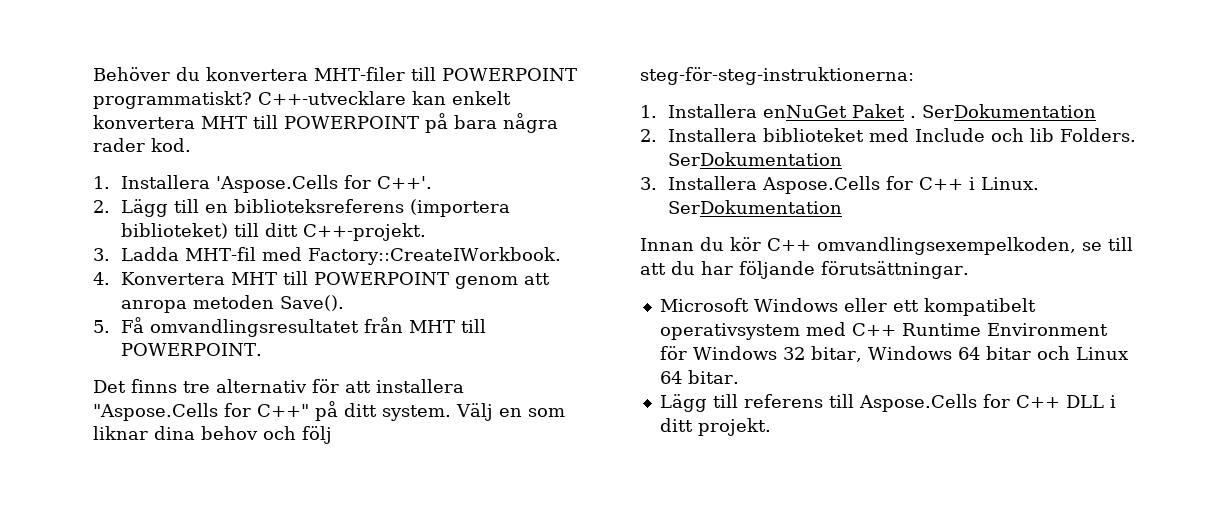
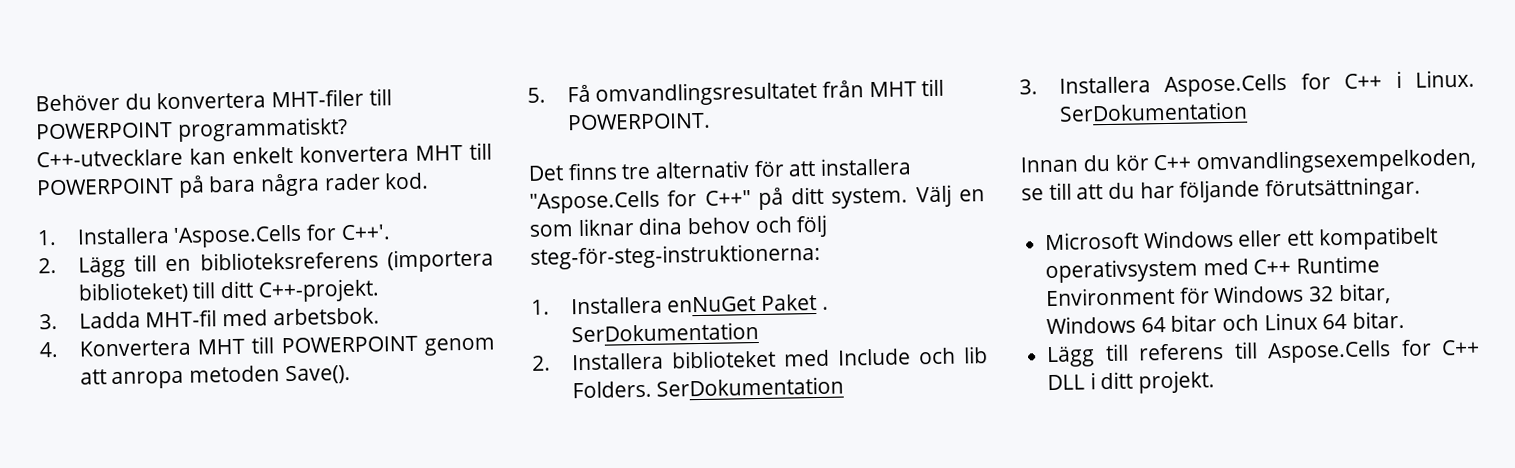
[308,247,562,265] Factory::CreateIWorkbook. -> [272,307,380,326] arbetsbok.

